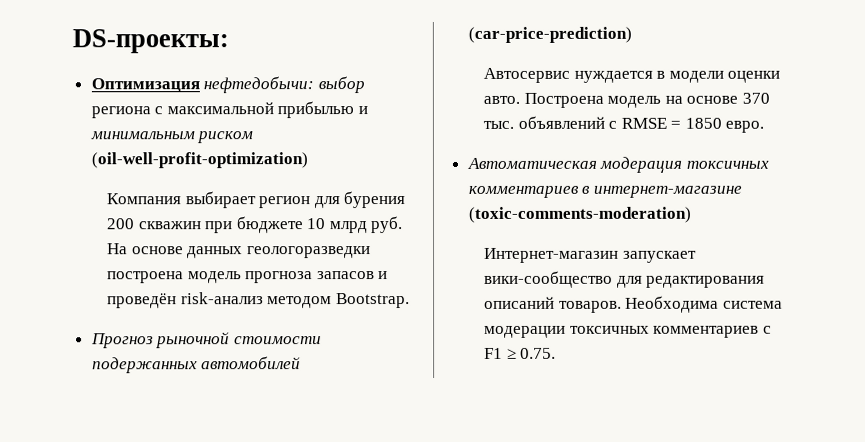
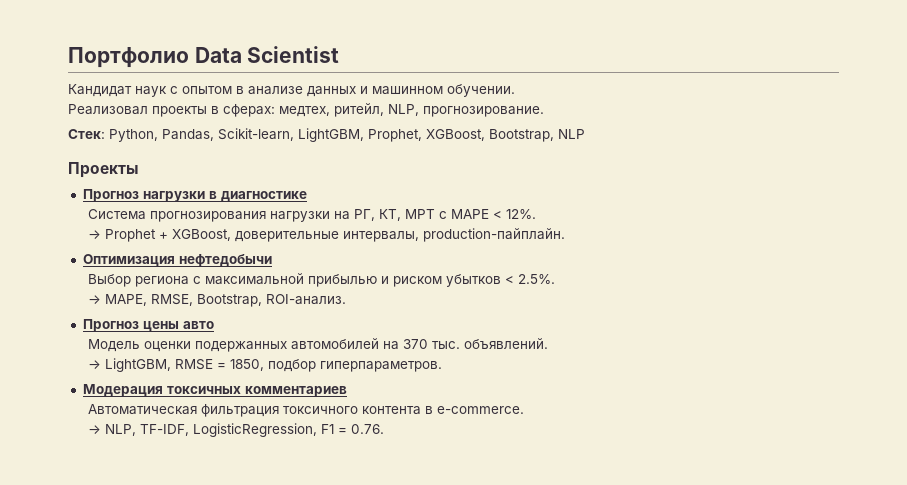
[72,29,229,54] DS-проекты: -> [68,46,340,68] [68,84,515,97] [68,103,544,117] [68,128,585,142] [68,162,139,178] [82,189,307,202] [87,209,536,222] [87,228,565,242] Портфолио Data Scientist // Кандидат наук с опытом в анализе данных и машинном обучении. // Реализовал проекты в сферах: медтех, ритейл, NLP, прогнозирование. // Стек: Python, Pandas, Scikit-learn, LightGBM, Prophet, XGBoost, Bootstrap, NLP // Проекты // Прогноз нагрузки в диагностике // Система прогнозирования нагрузки на РГ, КТ, МРТ с MAPE < 12%. // → Prophet + XGBoost, доверительные интервалы, production-пайплайн.
[203,76,365,94] нефтедобычи: выбор -> [178,254,272,267] [87,274,131,287] нефтедобычи // Выбор
[89,131,254,144] [90,152,308,169] [105,191,406,209] [105,216,404,234] [106,243,371,259] [106,271,389,284] [106,292,410,309] [90,332,322,349] [91,356,302,374] [467,26,632,43] [482,67,781,83] [482,92,770,108] [482,115,765,133] [466,156,769,173] [467,185,742,198] [467,206,692,223] [483,247,697,263] [483,270,766,288] [483,295,783,313] [483,325,772,338] [483,347,557,359] минимальным риском (oil-well-profit-optimization) // Компания выбирает регион для бурения 200 скважин при бюджете 10 млрд руб. На основе данных геологоразведки построена модель прогноза запасов и проведён risk-анализ методом Bootstrap. // Прогноз рыночной стоимости подержанных автомобилей (car-price-prediction) // Автосервис нуждается в модели оценки авто. Построена модель на основе 370 тыс. объявлений с RMSE = 1850 евро. // Автоматическая модерация токсичных комментариев в интернет-магазине (toxic-comments-moderation) // Интернет-магазин запускает вики-сообщество для редактирования описаний товаров. Необходима система модерации токсичных комментариев с F1 ≥ 0.75. -> [392,274,555,287] [87,294,346,307] [82,319,214,332] [87,338,548,352] [87,358,442,372] [82,384,347,397] [87,404,524,417] [87,423,384,437] риском убытков < 2.5%. // → MAPE, RMSE, Bootstrap, ROI-анализ. // Прогноз цены авто // Модель оценки подержанных автомобилей на 370 тыс. объявлений. // → LightGBM, RMSE = 1850, подбор гиперпараметров. // Модерация токсичных комментариев // Автоматическая фильтрация токсичного контента в e-commerce. // → NLP, TF-IDF, LogisticRegression, F1 = 0.76.

